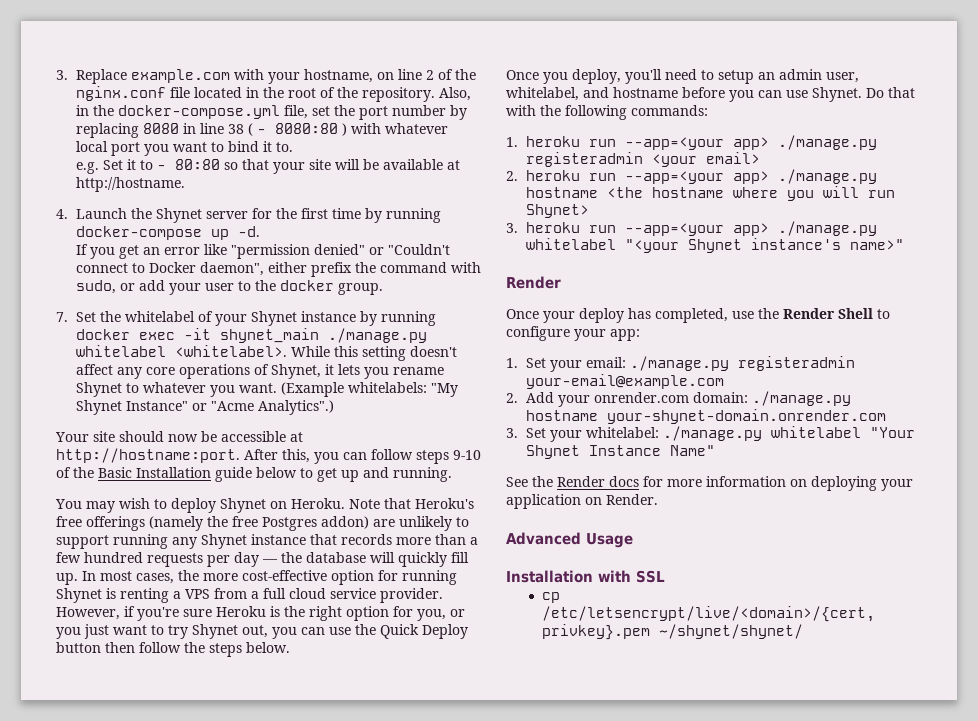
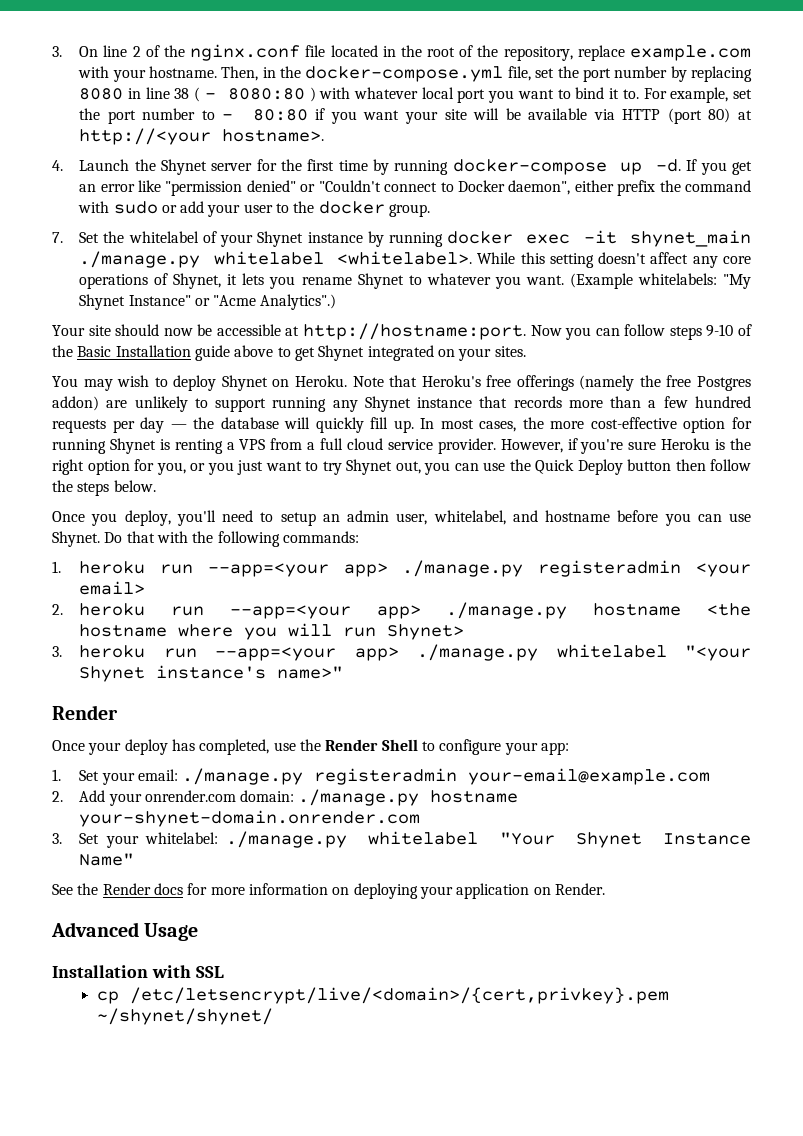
[56,69,395,84] 3. Replace example.com with your hostname, on -> [52,46,99,57] 3. On
[362,87,472,102] repository. Also, -> [503,45,752,61] [78,66,259,82] repository, replace example.com with your hostname. Then,
[76,159,270,174] // e.g. Set it to - 80:80 so that -> [643,87,752,103] [79,108,400,124] For example, set the port number to - 80:80 if you want
[447,160,461,170] [76,177,186,192] at http://hostname. -> [593,108,752,124] [79,128,325,145] via HTTP (port 80) at http://<your hostname>.
(261, 231) // -> (681, 165) none
[76,280,117,294] sudo, -> [113,201,158,214] sudo
[244,449,310,463] After this, -> [530,325,562,336] Now
[256,467,297,478] below -> [234,345,274,357] above
[341,467,452,482] up and running. -> [318,345,526,361] Shynet integrated on your sites.

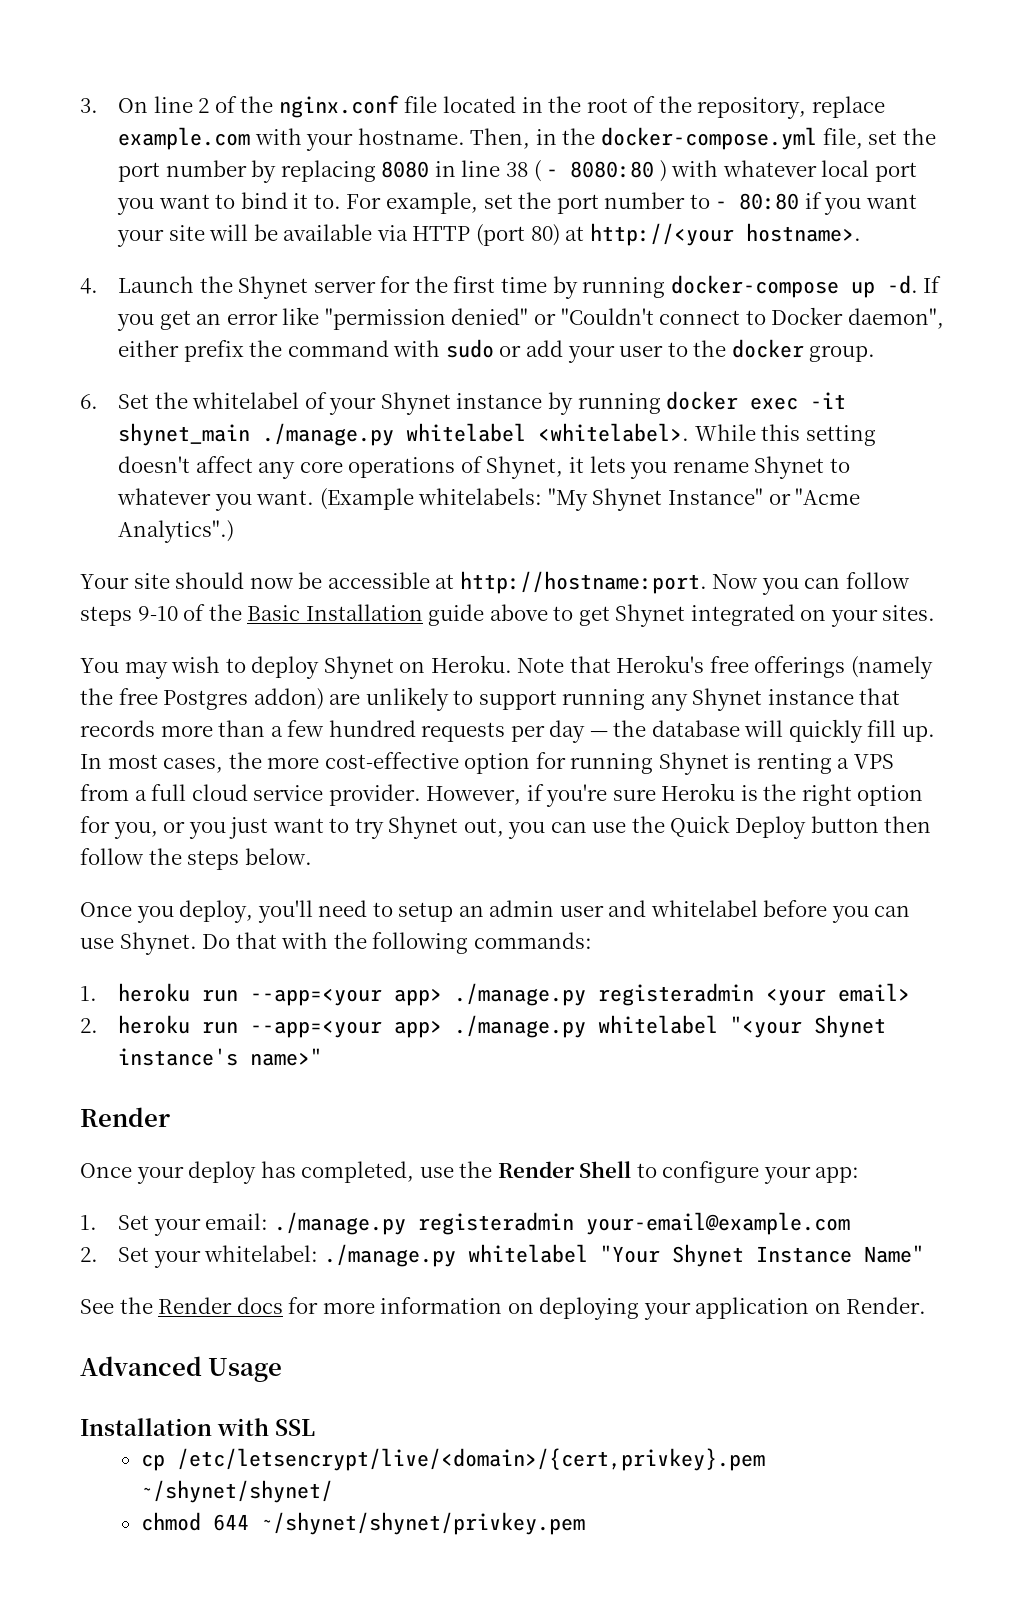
[52,232,63,243] 7. -> [80,394,98,409] 6.
[396,510,610,525] user, whitelabel, and hostname -> [559,900,758,917] user and whitelabel
[593,603,751,616] [79,623,465,640] [52,644,539,661] hostname <the hostname where you will run Shynet> // 3. heroku run --app=<your app> ./manage.py -> (587, 1026) none
[79,789,519,806] [79,810,421,827] [52,833,62,844] Add your onrender.com domain: ./manage.py hostname your-shynet-domain.onrender.com // 3. -> (98, 1254) none
(273, 1016) none -> [140,1512,585,1535] // chmod 644 ~/shynet/shynet/privkey.pem

